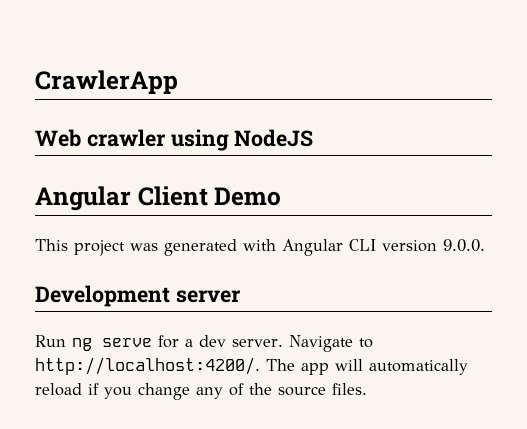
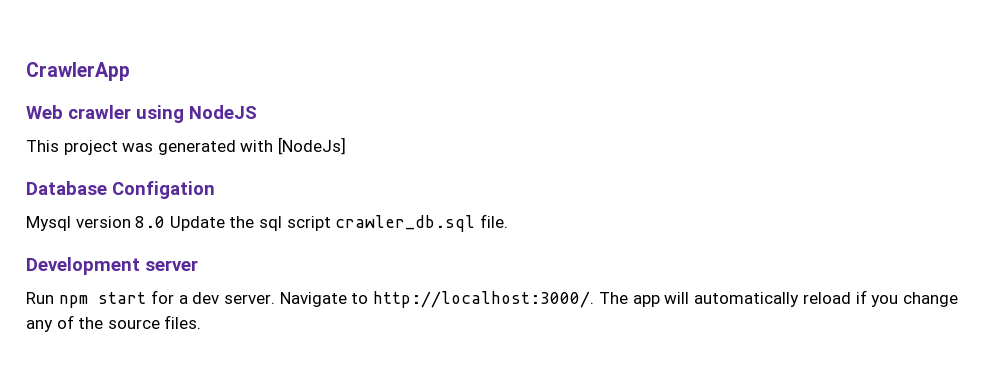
[35,186,282,211] // Angular Client Demo -> (257, 112) none
[282,239,485,256] Angular CLI version 9.0.0. -> [277,137,346,155] [26,181,215,199] [26,214,508,232] [NodeJs] // Database Configation // Mysql version 8.0 Update the sql script crawler_db.sql file.
[72,338,152,351] ng serve -> [58,292,147,308] npm start
[35,357,260,375] http://localhost:4200/. -> [373,291,595,308] http://localhost:3000/.

